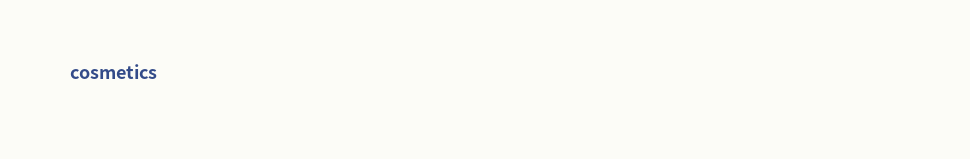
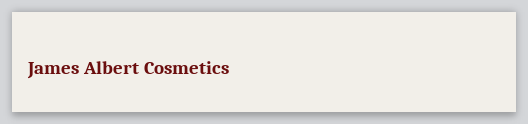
[70,64,157,79] cosmetics -> [27,61,229,79] James Albert Cosmetics

